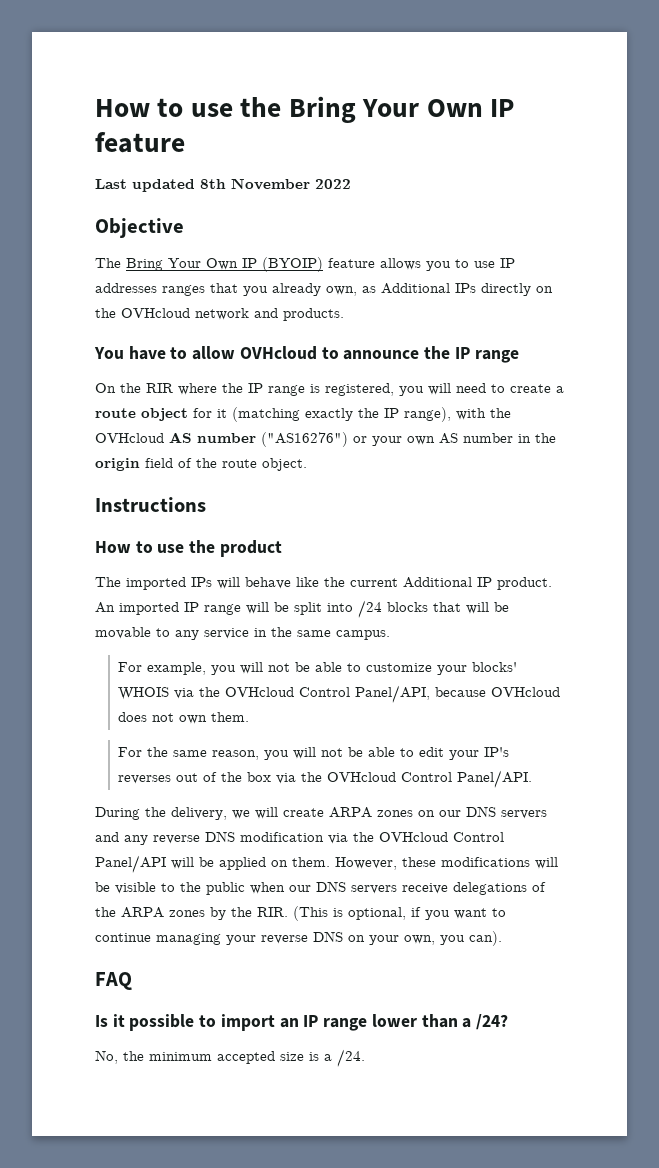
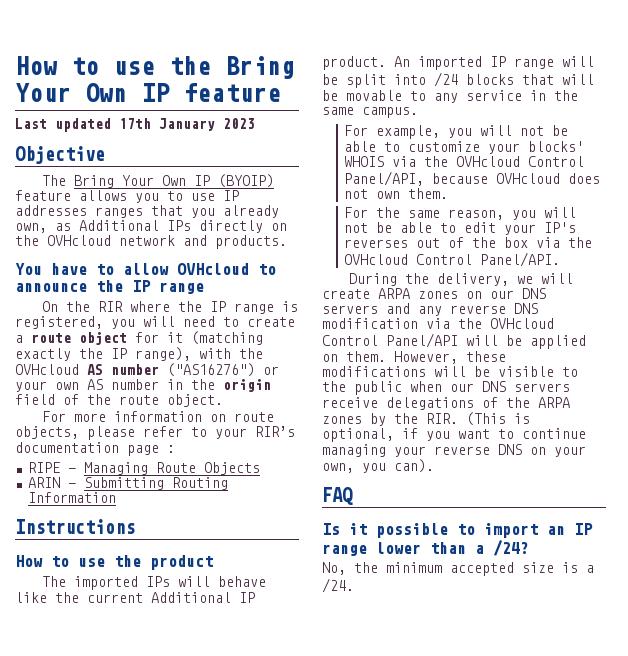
[200,178,351,190] 8th November 2022 -> [119,118,255,131] 17th January 2023
(307, 464) none -> [42,411,275,422] [15,426,295,440] [15,442,175,456] [27,462,260,475] [27,477,228,490] [27,492,116,503] // For more information on route objects, please refer to your RIR’s documentation page : // RIPE - Managing Route Objects // ARIN - Submitting Routing Information

